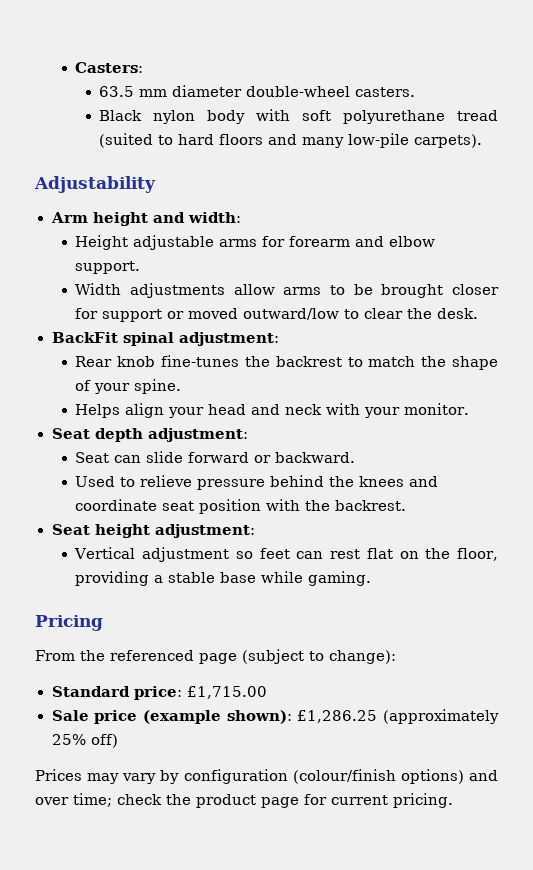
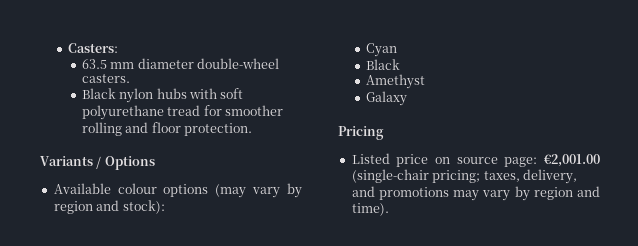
[207,110,246,124] body -> [156,88,187,99] hubs
[99,133,483,148] [34,176,156,193] [50,212,241,226] [75,235,436,250] [75,261,141,274] [75,283,499,298] [75,308,479,322] [51,332,279,346] [75,355,499,370] [75,379,182,394] [75,403,470,418] [51,428,248,442] [75,451,356,463] [75,475,439,490] [75,499,407,514] [51,524,255,538] [74,547,499,562] [75,571,372,586] [35,615,103,631] [35,649,396,664] [51,686,267,700] [51,709,499,724] [51,734,118,748] [35,769,499,784] [35,793,453,808] (suited to hard floors and many low-pile carpets). // Adjustability // Arm height and width: // Height adjustable arms for forearm and elbow support. // Width adjustments allow arms to be brought closer for support or moved outward/low to clear the desk. // BackFit spinal adjustment: // Rear knob fine-tunes the backrest to match the shape of your spine. // Helps align your head and neck with your monitor. // Seat depth adjustment: // Seat can slide forward or backward. // Used to relieve pressure behind the knees and coordinate seat position with the backrest. // Seat height adjustment: // Vertical adjustment so feet can rest flat on the floor, providing a stable base while gaming. // Pricing // From the referenced page (subject to change): // Standard price: £1,715.00 // Sale price (example shown): £1,286.25 (approximately 25% off) // Prices may vary by configuration (colour/finish options) and over time; check the product page for current pricing. -> [203,105,284,116] [81,122,253,136] [40,156,155,170] [53,183,302,198] [53,200,165,214] [365,43,397,57] [365,59,400,70] [365,74,425,89] [365,91,407,106] [338,126,384,140] [351,153,600,167] [351,169,577,184] [351,186,600,201] [351,203,389,216] for smoother rolling and floor protection. // Variants / Options // Available colour options (may vary by region and stock): // Cyan // Black // Amethyst // Galaxy // Pricing // Listed price on source page: €2,001.00 (single-chair pricing; taxes, delivery, and promotions may vary by region and time).

